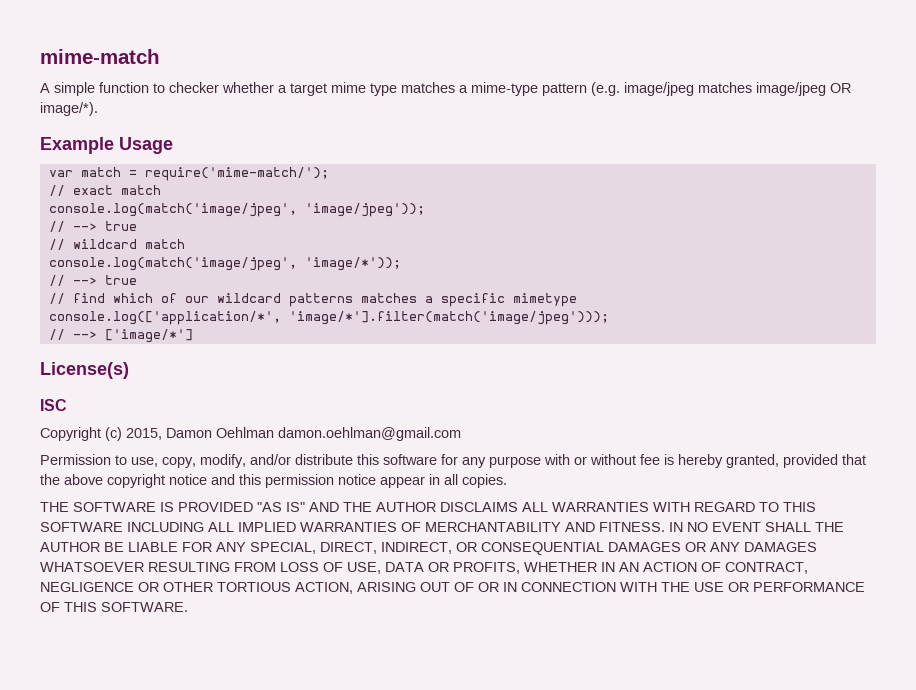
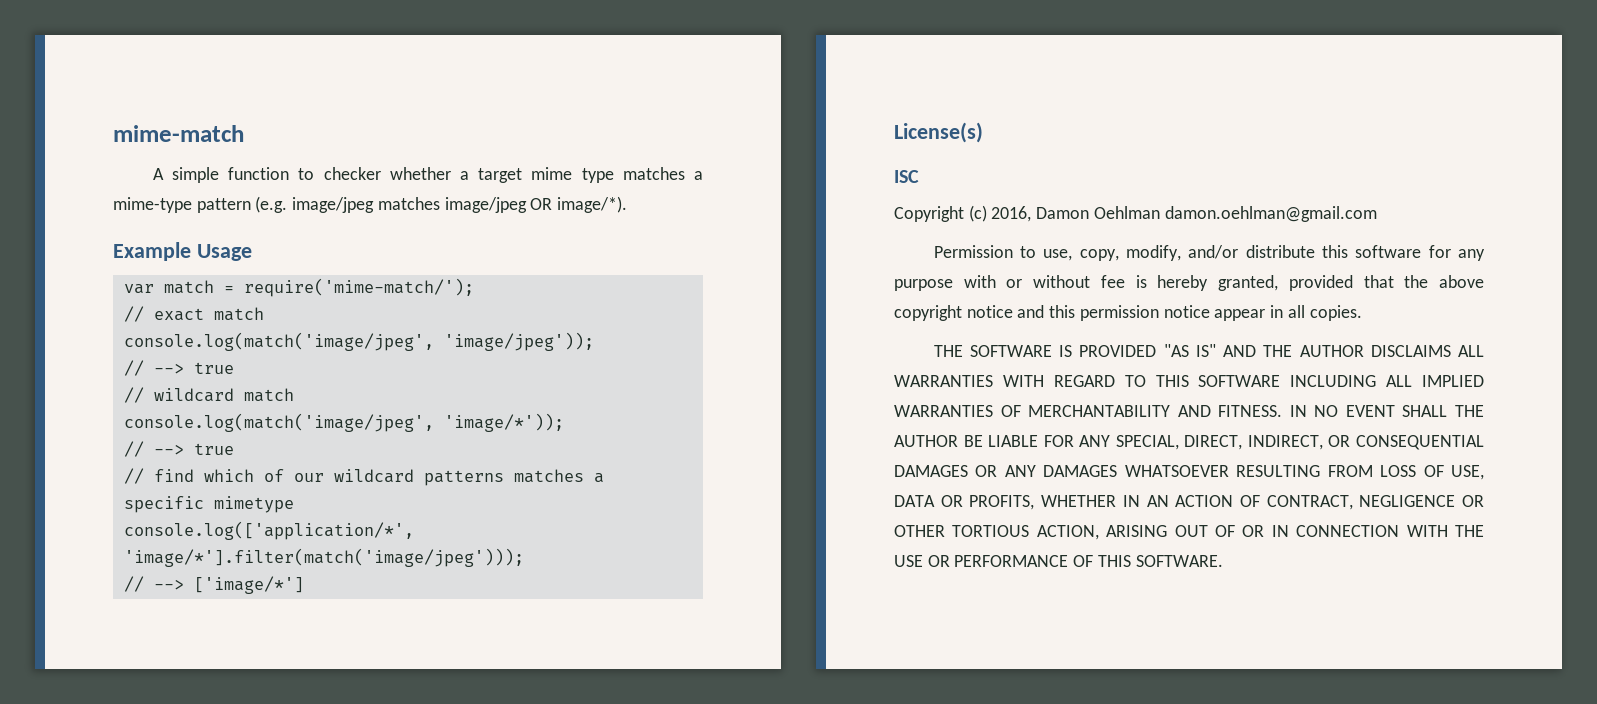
[126,428,162,440] 2015, -> [991,206,1032,222] 2016,

